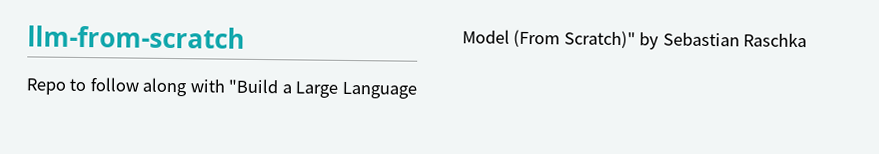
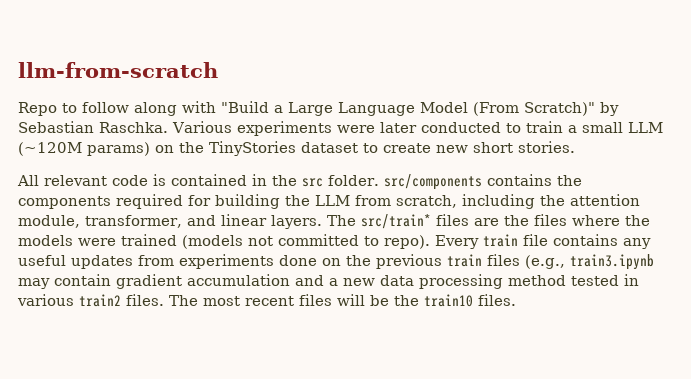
[743,32,808,48] Raschka -> [99,121,663,136] [18,141,575,156] [17,174,582,190] [18,194,640,209] [18,214,650,229] [18,234,651,249] [18,254,654,270] [18,274,639,289] [17,294,516,307] Raschka. Various experiments were later conducted to train a small LLM (~120M params) on the TinyStories dataset to create new short stories. // All relevant code is contained in the src folder. src/components contains the components required for building the LLM from scratch, including the attention module, transformer, and linear layers. The src/train* files are the files where the models were trained (models not committed to repo). Every train file contains any useful updates from experiments done on the previous train files (e.g., train3.ipynb may contain gradient accumulation and a new data processing method tested in various train2 files. The most recent files will be the train10 files.

